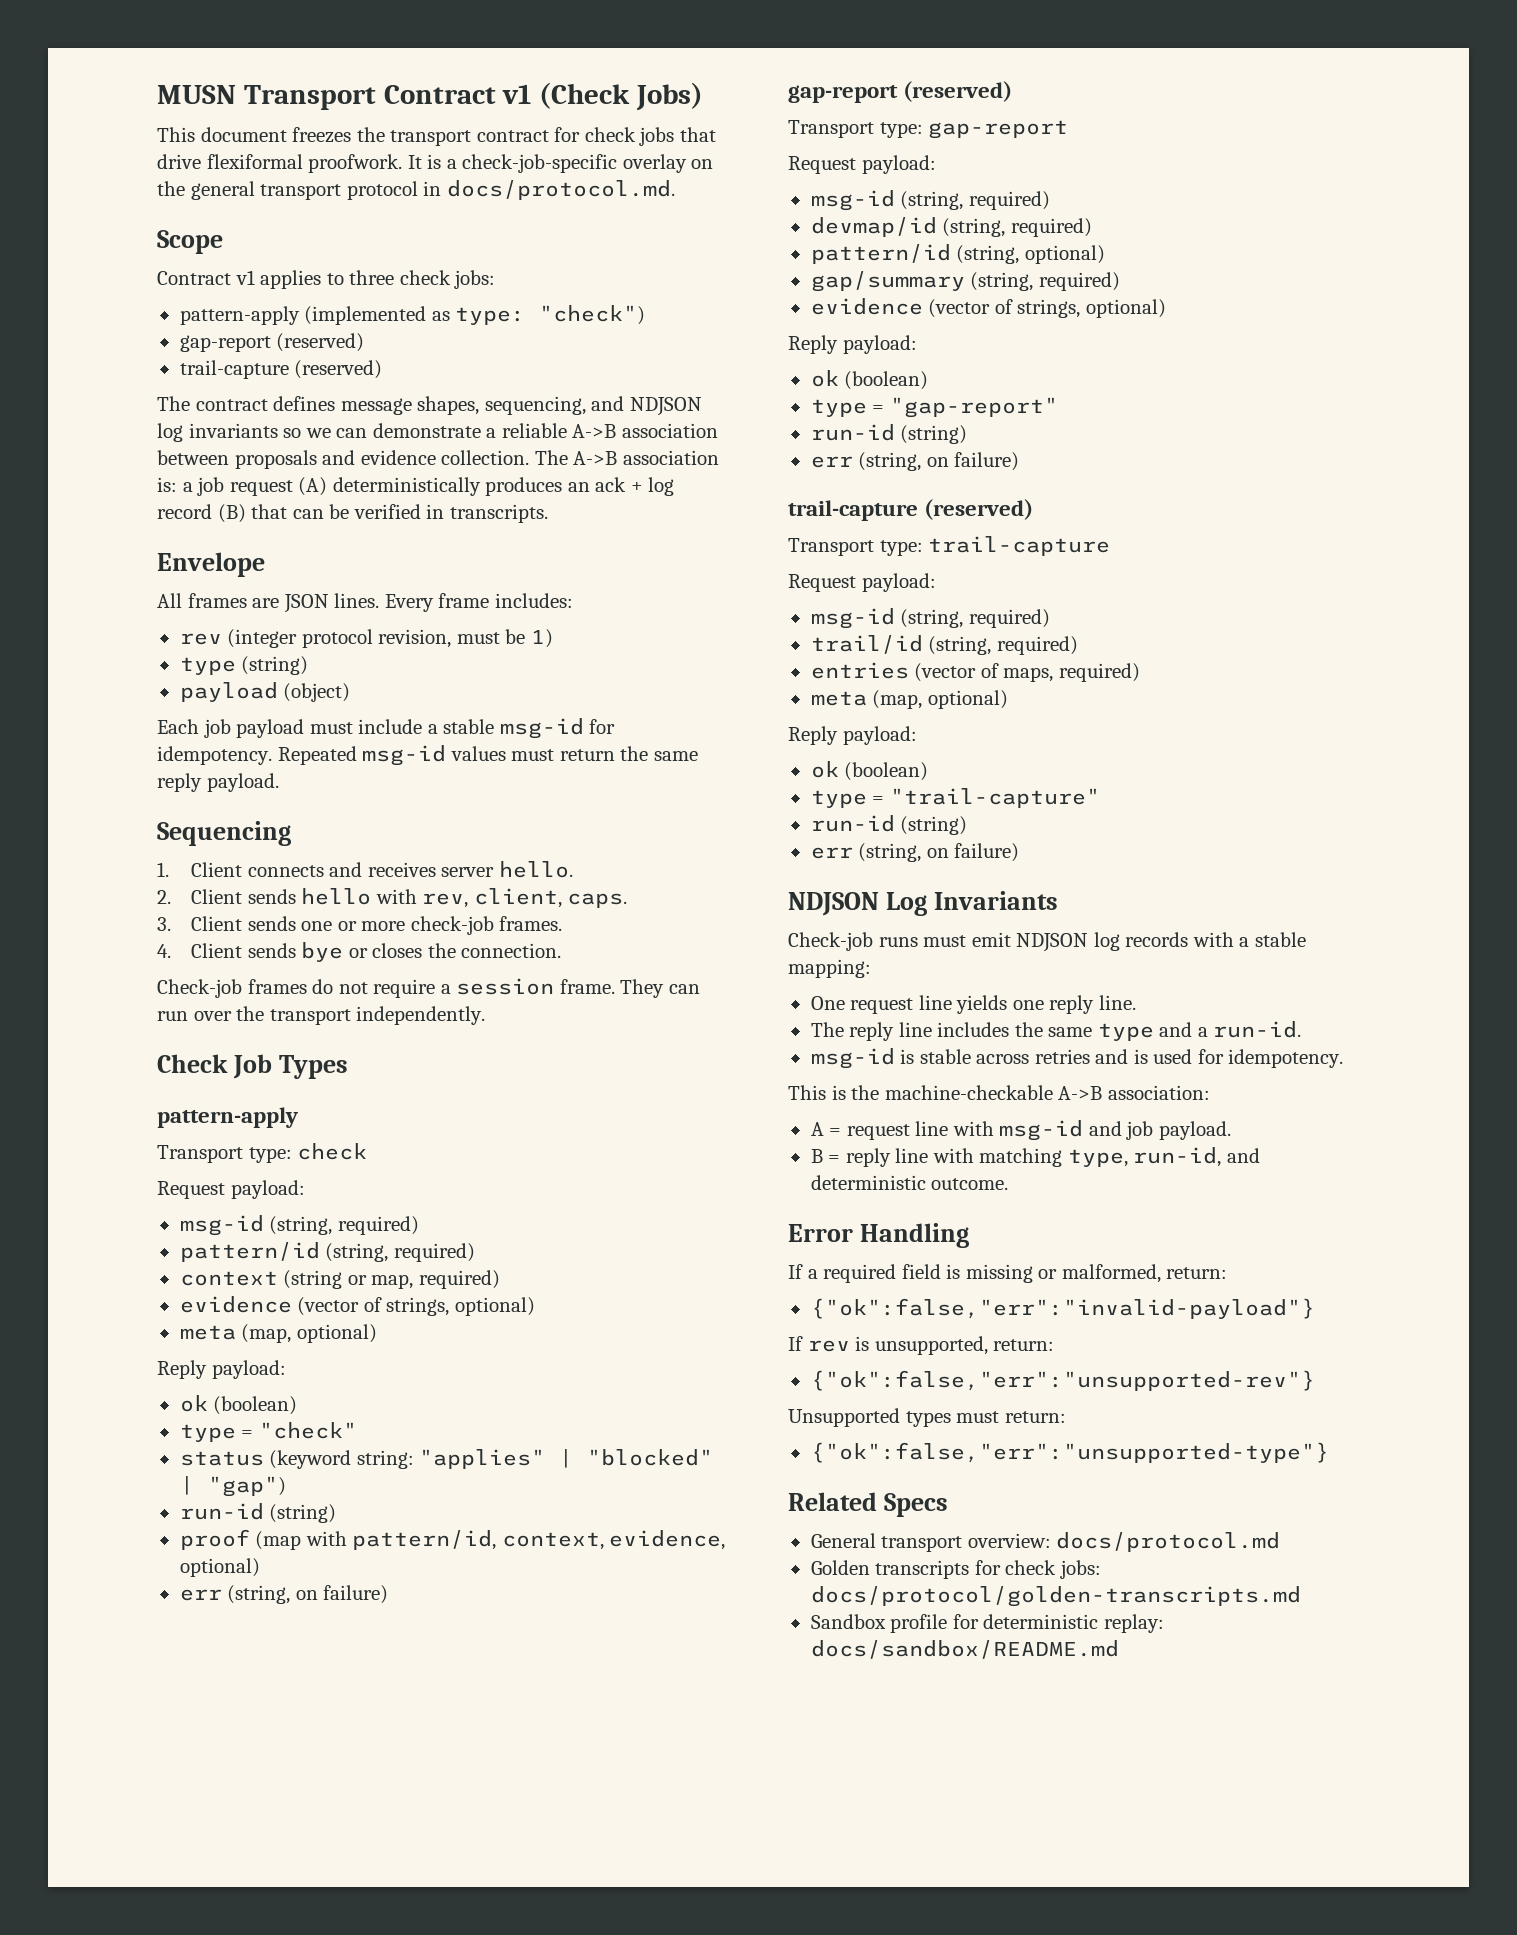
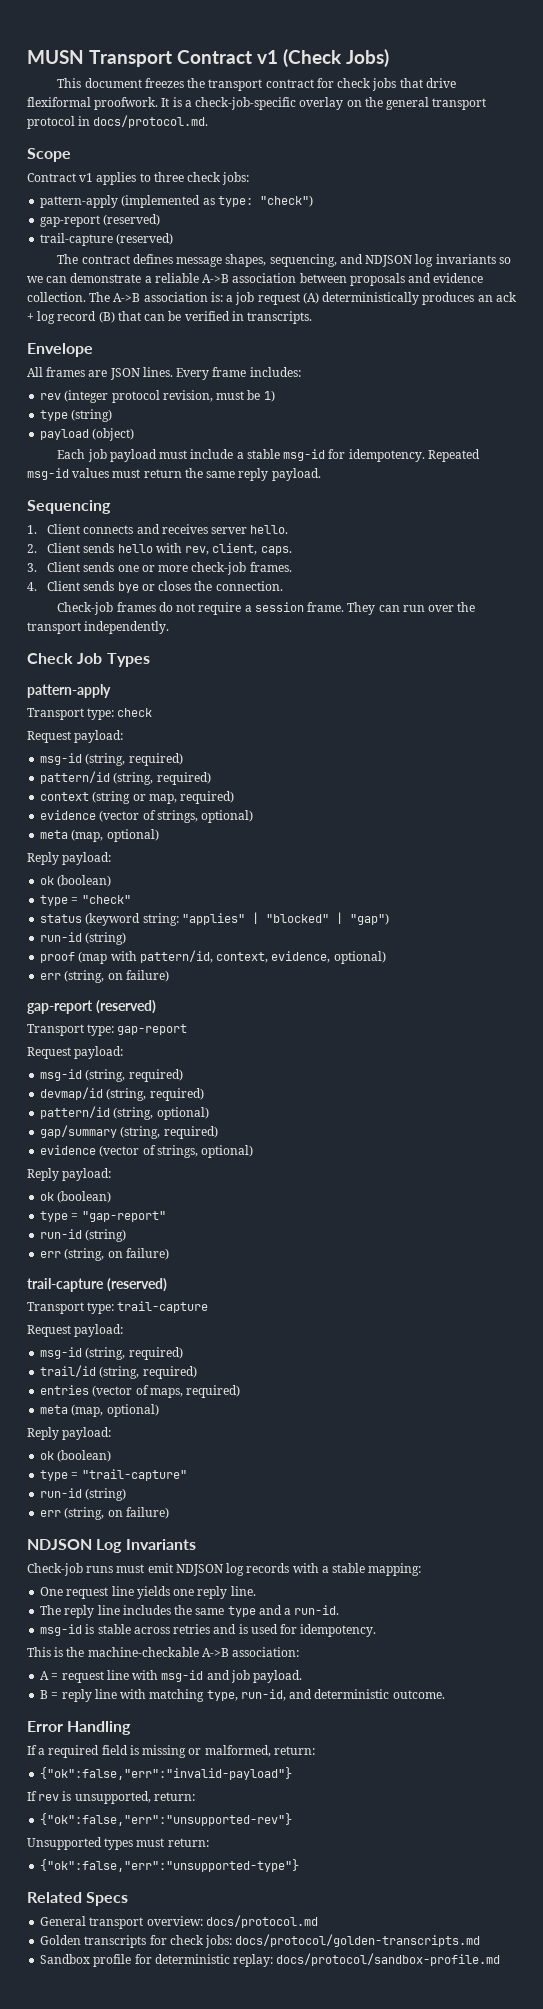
[810,1640,1119,1659] docs/sandbox/README.md -> [276,1953,501,1966] docs/protocol/sandbox-profile.md

